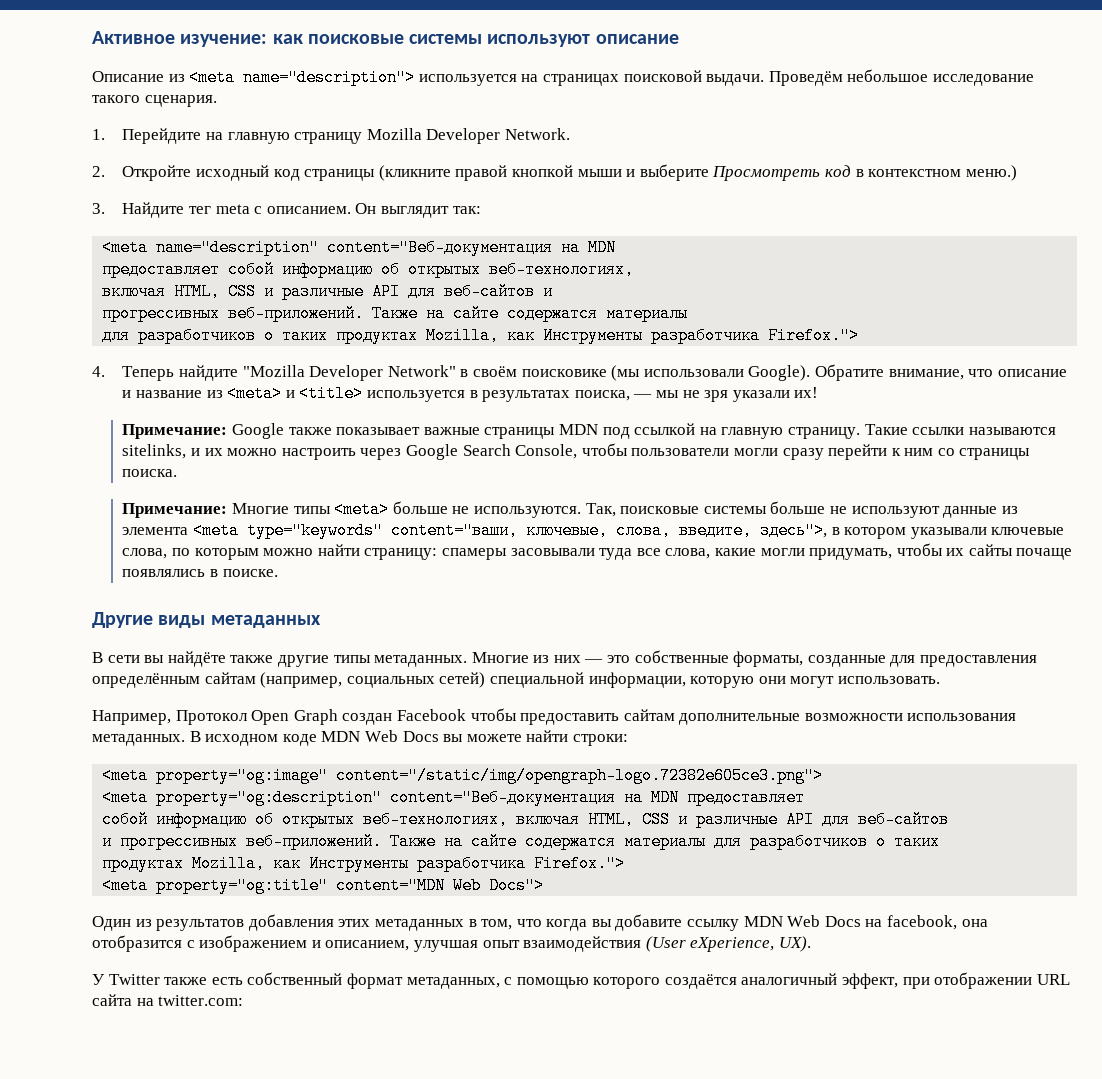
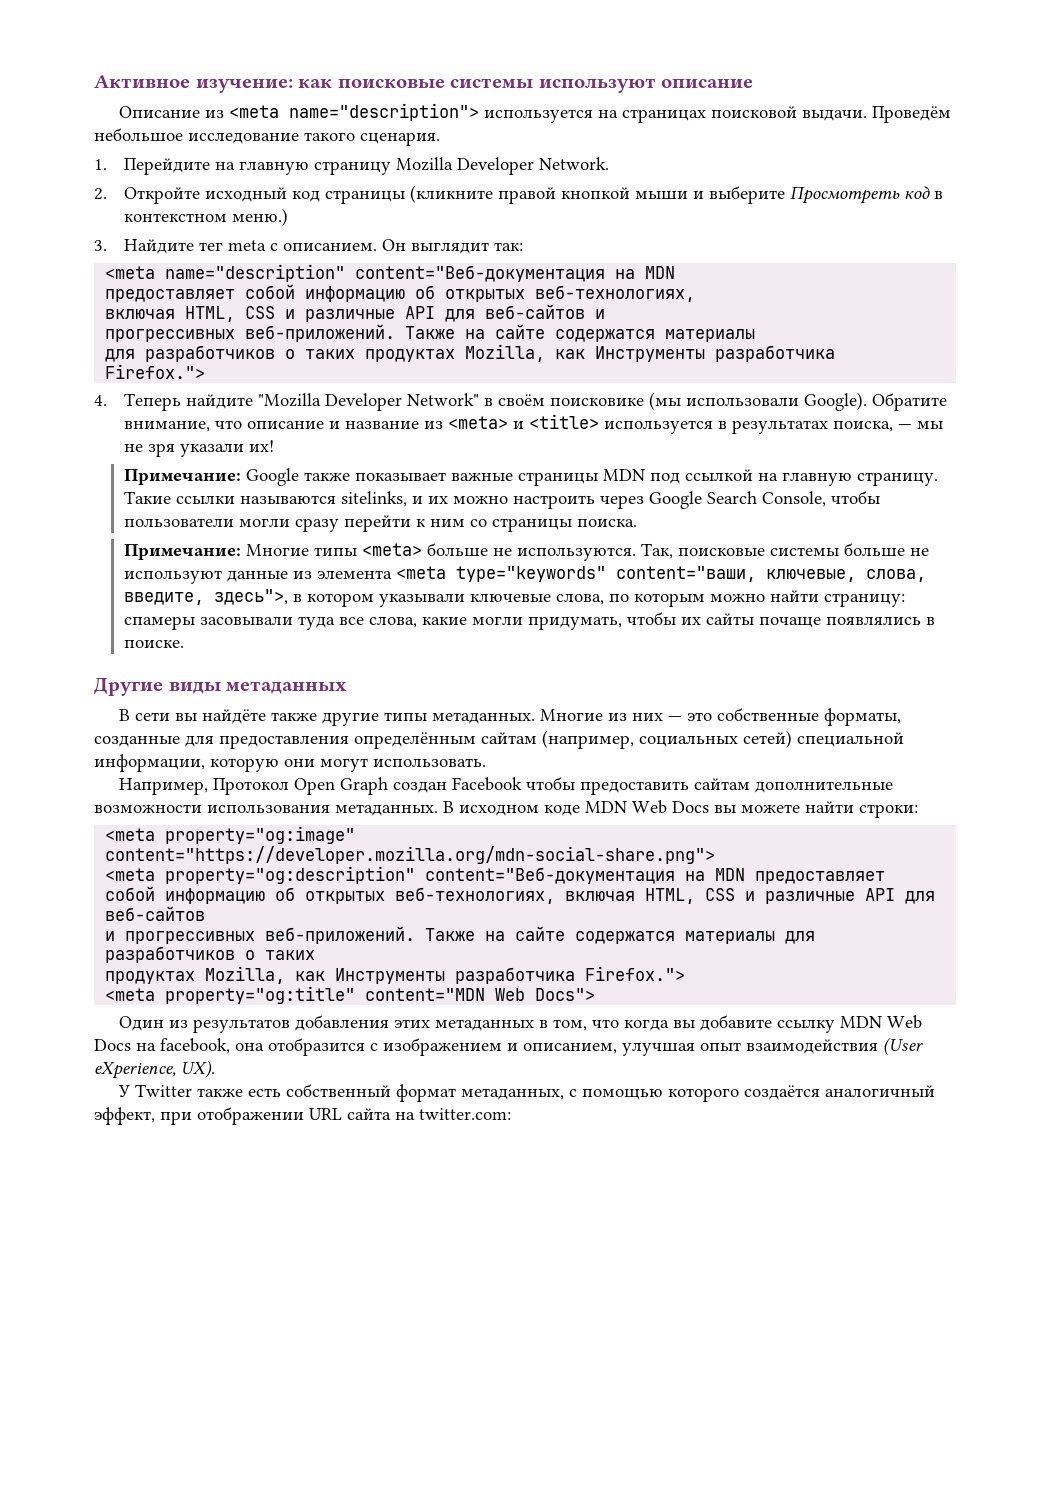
[336,767,824,784] content="/static/img/opengraph-logo.72382e605ce3.png"> -> [105,846,716,864] content="https://developer.mozilla.org/mdn-social-share.png">

